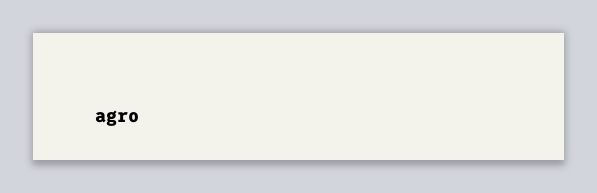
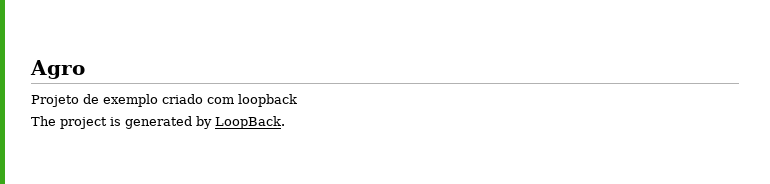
[95,110,139,126] agro -> [30,60,85,79] [31,94,297,107] [31,116,285,129] Agro // Projeto de exemplo criado com loopback // The project is generated by LoopBack.

